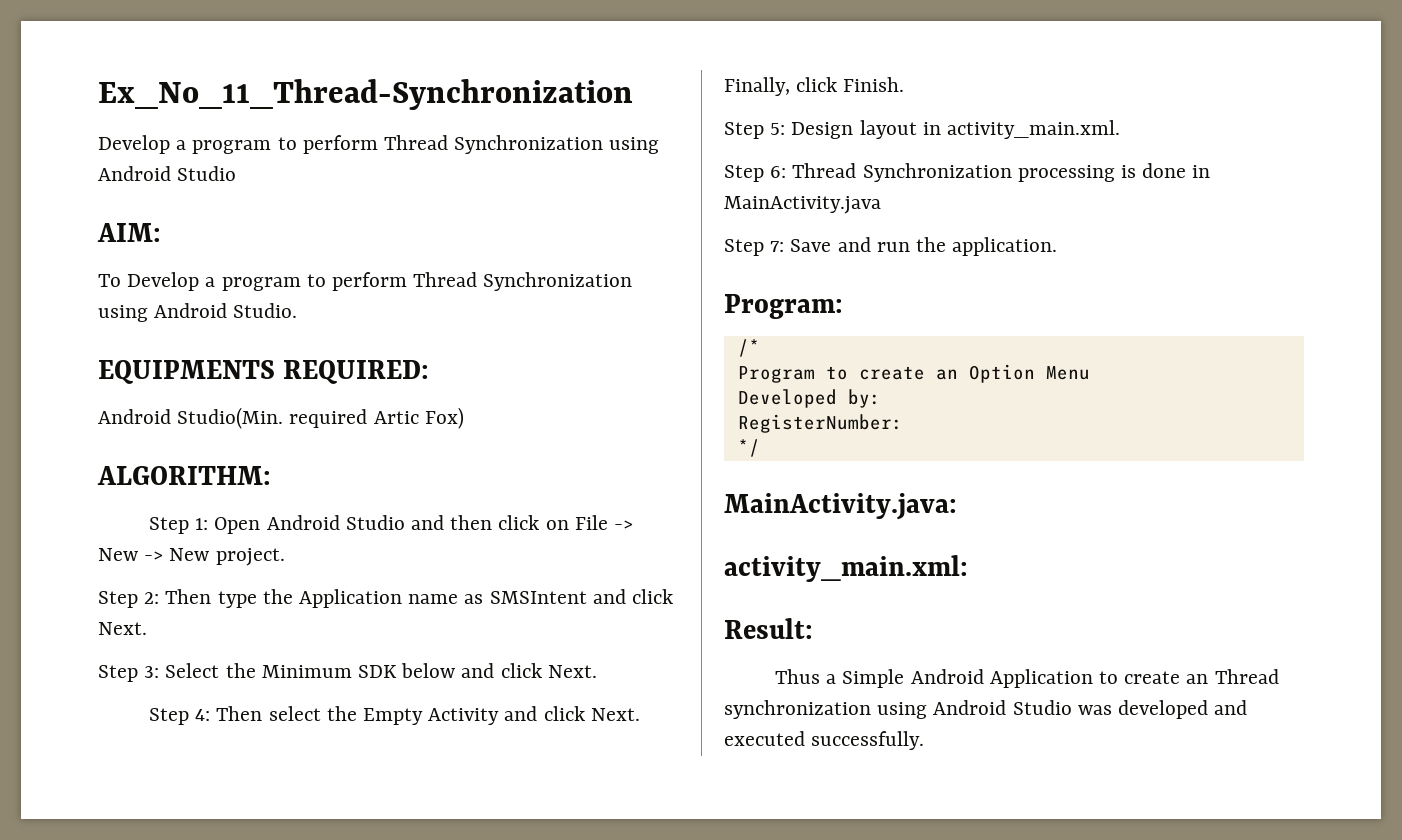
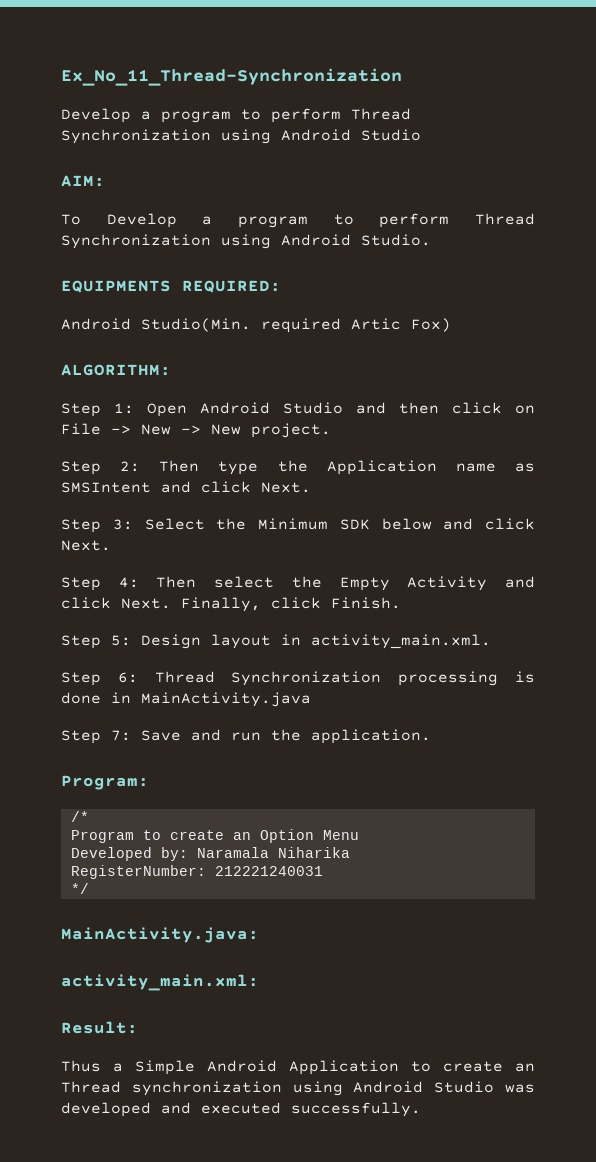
(881, 398) none -> [196,847,350,858] Naramala Niharika
(903, 423) none -> [214,866,323,876] 212221240031

